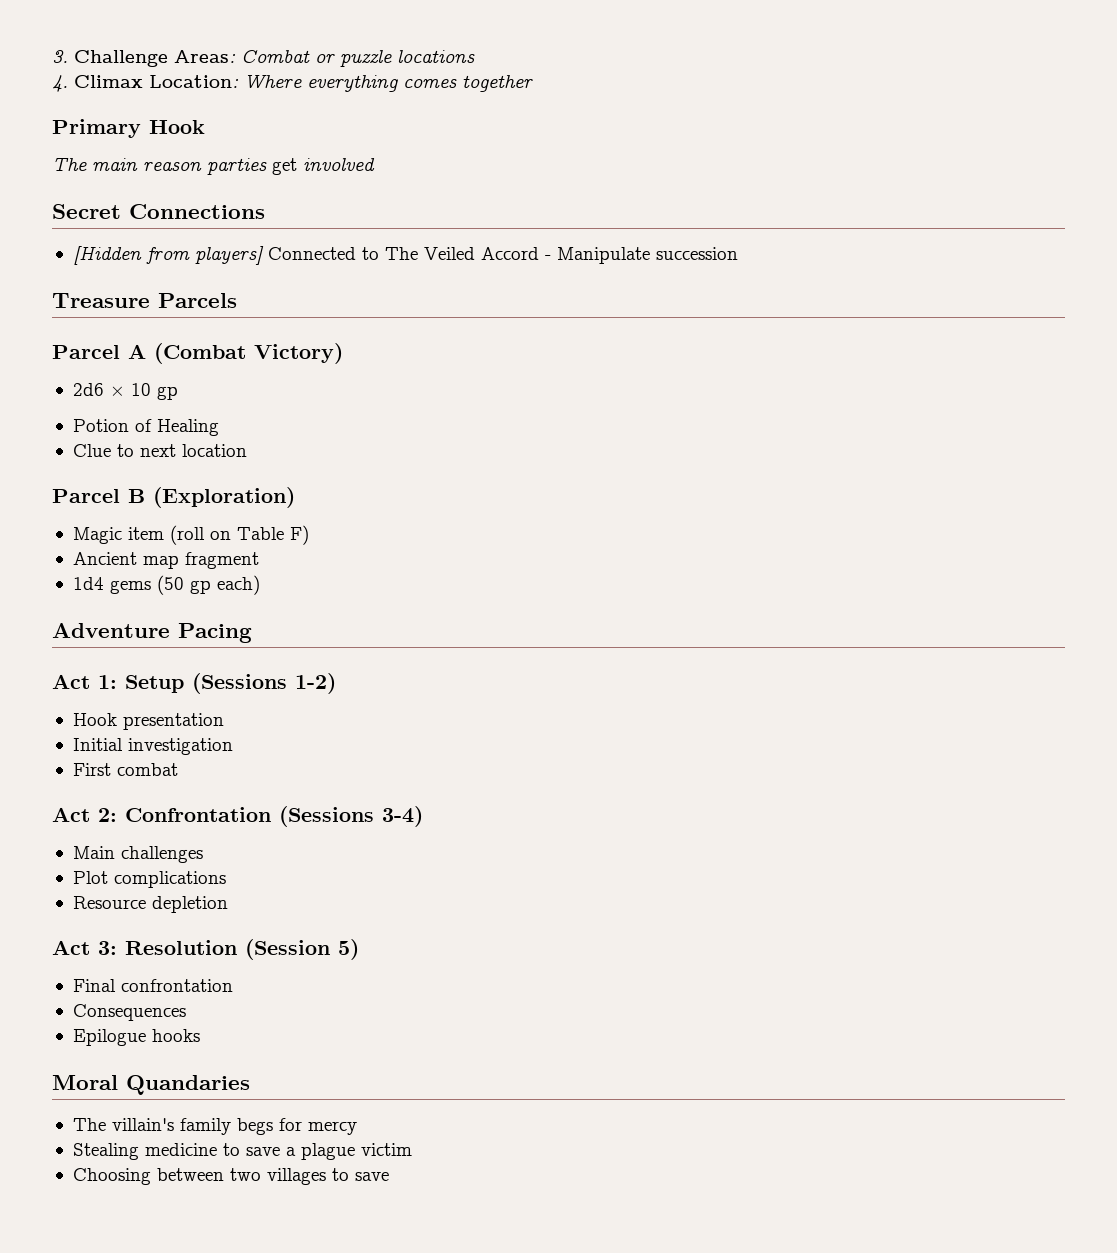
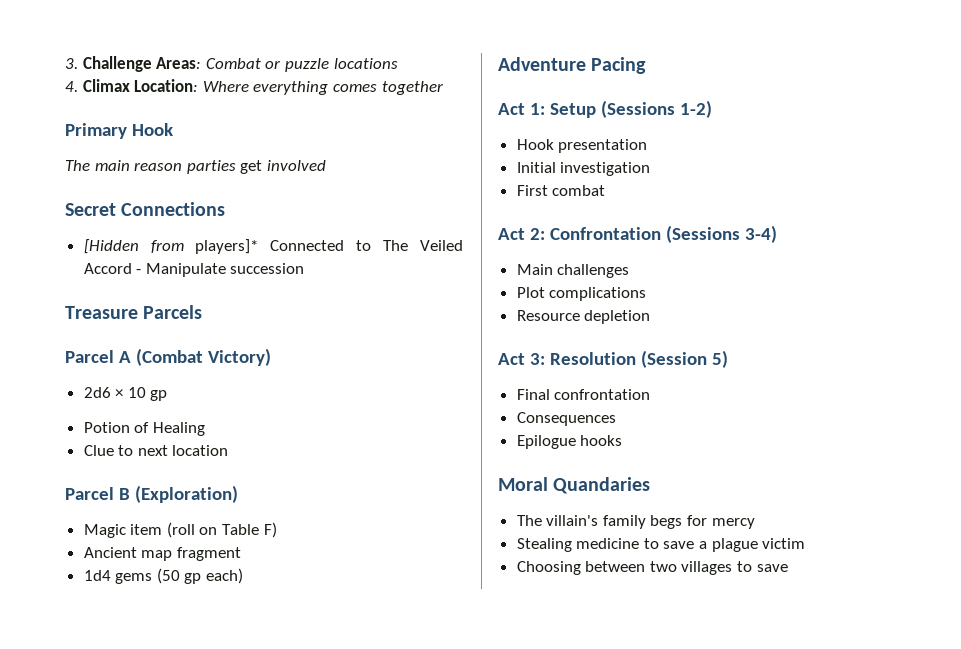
[194,246,264,265] players] -> [195,239,259,254] players]*

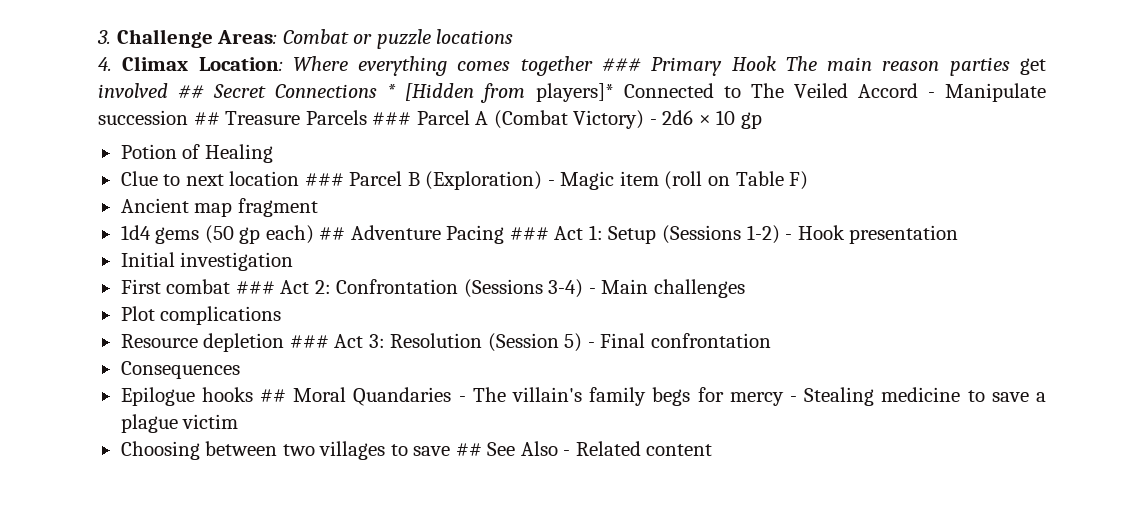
(443, 88) // -> [602,58,641,71] ###
(173, 129) // -> (776, 63) none
(326, 165) // -> [178,85,205,98] ##
(226, 209) // -> [387,84,397,98] *
(305, 268) // -> [193,112,220,125] ##
(203, 312) // -> [372,112,412,125] ###
(271, 357) // -> [649,119,657,125] -
(229, 450) // -> [304,173,344,186] ###
(238, 494) // -> [547,180,555,186] -
(244, 576) // -> [319,227,346,240] ##
(647, 65) // -> [509,227,549,240] ###
(712, 109) // -> [785,234,793,240] -
(606, 190) // -> [235,281,275,294] ###
(777, 234) // -> [588,288,596,294] -
(651, 317) // -> [289,335,329,348] ###
(728, 359) // -> [587,342,595,348] -
(623, 440) // -> [259,389,286,402] ##
(651, 485) // -> [458,396,466,402] -
(755, 523) // -> [789,396,797,402] -
(788, 568) none -> [455,441,713,456] ## See Also - Related content

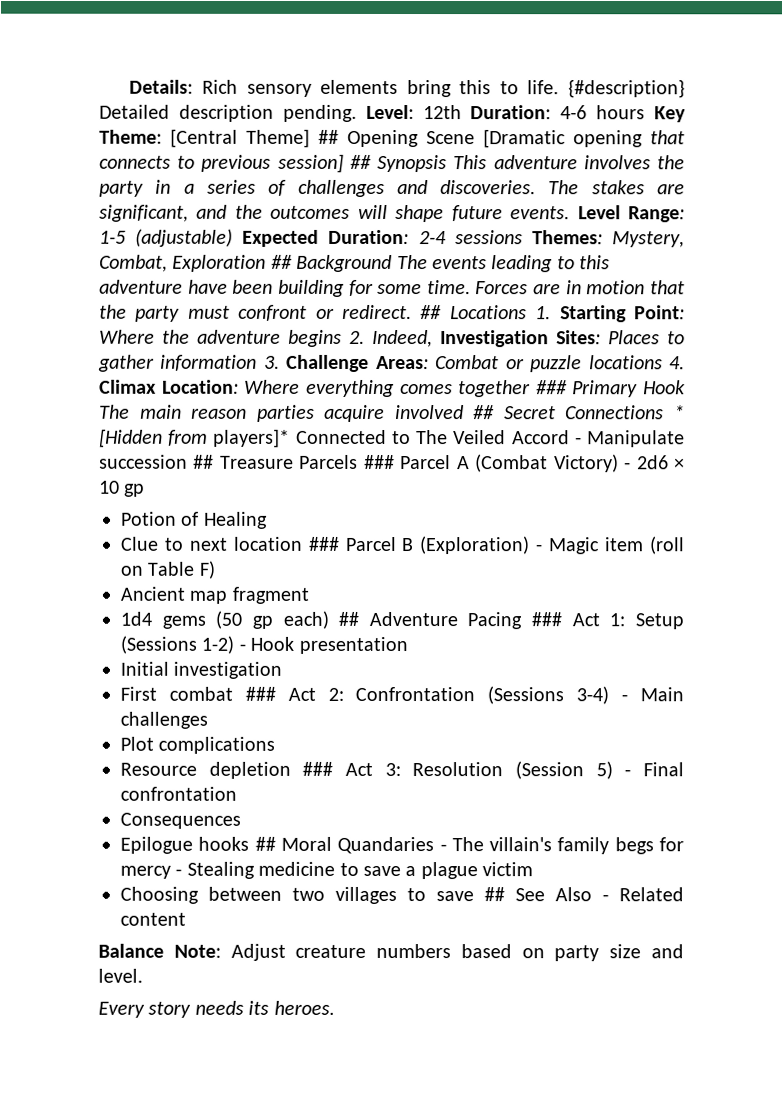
(97, 37) none -> [129,79,685,99] [99,104,686,123] [99,128,685,149] [99,153,685,173] [99,179,685,197] [99,204,686,223] [99,228,685,248] [99,254,611,273] [99,279,685,297] [99,304,685,323] [99,329,685,348] [98,354,258,372] Details: Rich sensory elements bring this to life. {#description} Detailed description pending. Level: 12th Duration: 4-6 hours Key Theme: [Central Theme] ## Opening Scene [Dramatic opening that connects to previous session] ## Synopsis This adventure involves the party in a series of challenges and discoveries. The stakes are significant, and the outcomes will shape future events. Level Range: 1-5 (adjustable) Expected Duration: 2-4 sessions Themes: Mystery, Combat, Exploration ## Background The events leading to this adventure have been building for some time. Forces are in motion that the party must confront or redirect. ## Locations 1. Starting Point: Where the adventure begins 2. Indeed, Investigation Sites: Places to gather information
(514, 36) // -> (663, 362) none
[1020,58,1047,75] get -> [324,404,386,422] acquire
(713, 450) none -> [98,943,684,962] [98,968,143,983] [98,1000,335,1018] // Balance Note: Adjust creature numbers based on party size and level. // Every story needs its heroes.

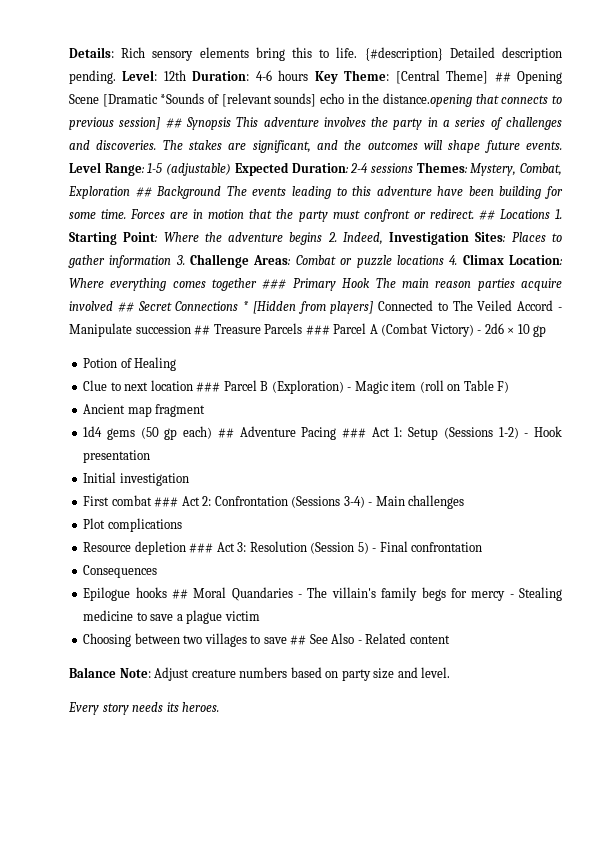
[573,130,643,148] opening -> [160,93,472,107] *Sounds of [relevant sounds] echo in the distance.opening
[213,428,291,448] players]* -> [330,301,374,314] players]

